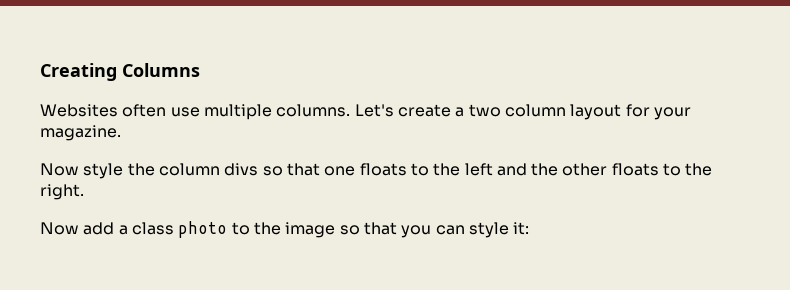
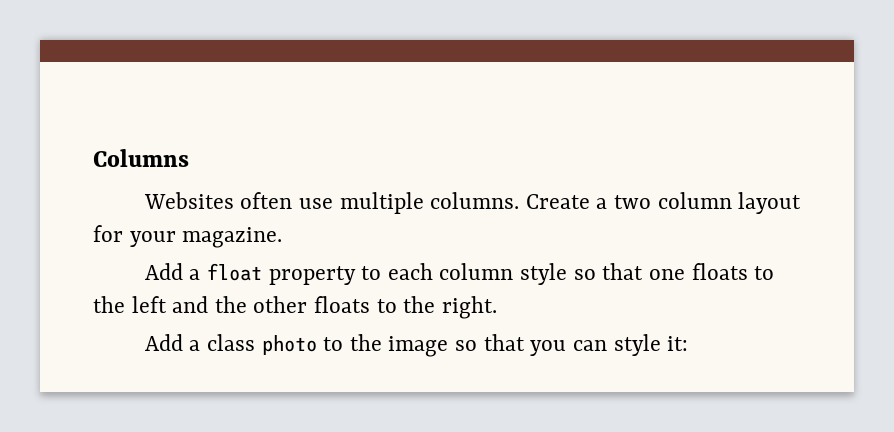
[40,63,117,81] Creating -> (93, 158) none
[354,104,451,117] Let's create -> [525,194,590,209] Create
[40,163,259,179] Now style the column divs -> [144,263,568,285] Add a float property to each column style
[40,222,115,235] Now add -> [144,334,183,351] Add

